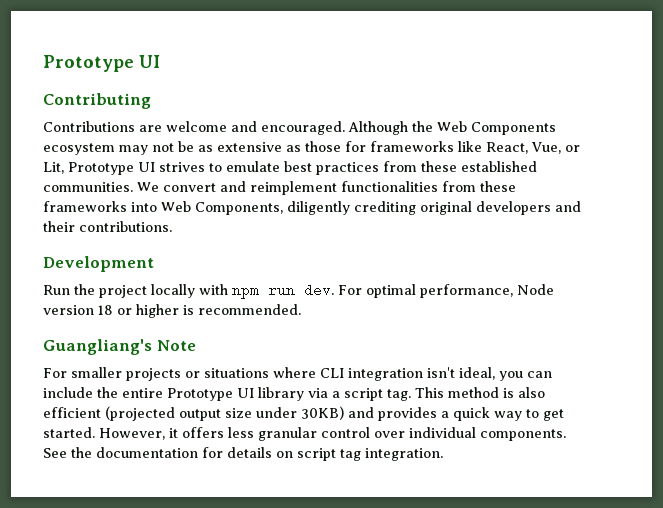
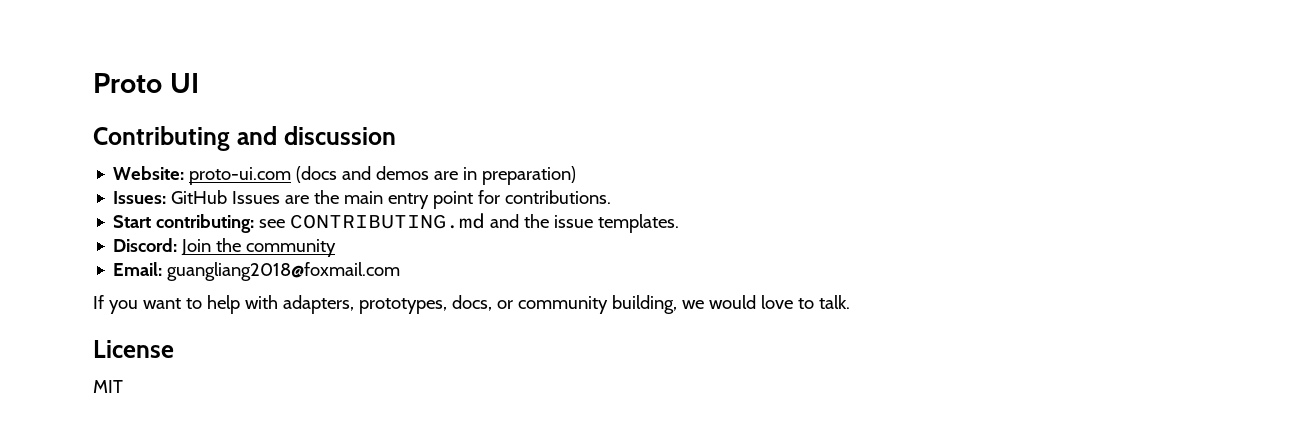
[43,55,134,72] Prototype -> [93,73,162,93] Proto
[43,121,556,135] [43,141,580,155] [43,161,537,175] [43,181,516,195] [43,201,581,215] [43,221,172,232] [43,256,154,272] [43,283,554,299] [43,304,301,318] [43,339,196,355] [43,367,552,381] [43,387,545,401] [43,406,564,421] [43,427,566,441] [43,447,443,461] // Contributions are welcome and encouraged. Although the Web Components ecosystem may not be as extensive as those for frameworks like React, Vue, or Lit, Prototype UI strives to emulate best practices from these established communities. We convert and reimplement functionalities from these frameworks into Web Components, diligently crediting original developers and their contributions. // Development // Run the project locally with npm run dev. For optimal performance, Node version 18 or higher is recommended. // Guangliang's Note // For smaller projects or situations where CLI integration isn't ideal, you can include the entire Prototype UI library via a script tag. This method is also efficient (projected output size under 30KB) and provides a quick way to get started. However, it offers less granular control over individual components. See the documentation for details on script tag integration. -> [236,126,396,145] [113,166,577,185] [113,190,612,209] [113,213,680,233] [113,238,337,257] [113,262,401,281] [93,295,850,314] [93,340,174,358] [93,380,123,393] and discussion // Website: proto-ui.com (docs and demos are in preparation) // Issues: GitHub Issues are the main entry point for contributions. // Start contributing: see CONTRIBUTING.md and the issue templates. // Discord: Join the community // Email: guangliang2018@foxmail.com // If you want to help with adapters, prototypes, docs, or community building, we would love to talk. // License // MIT

